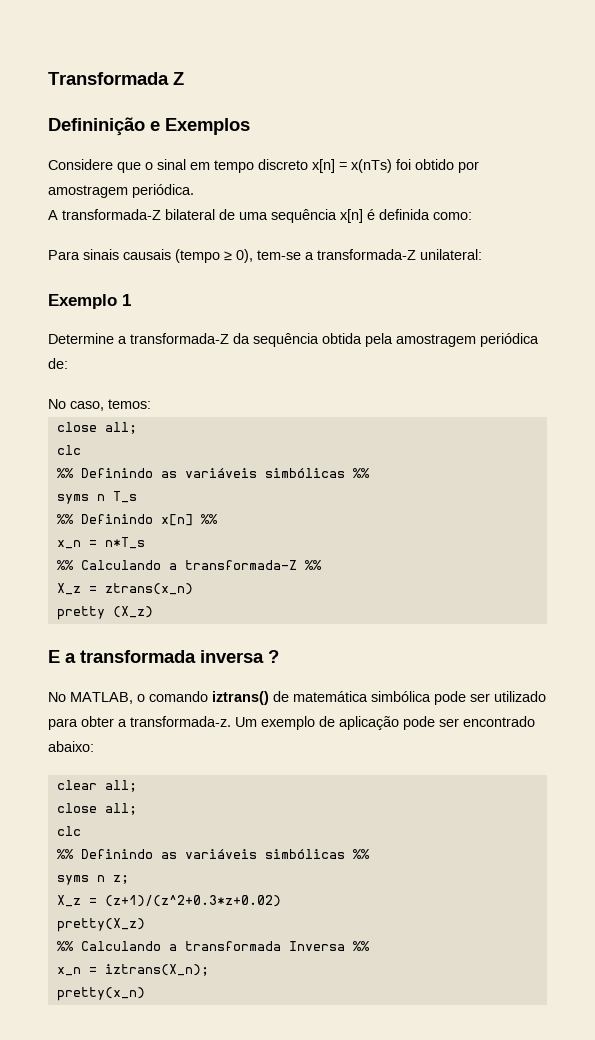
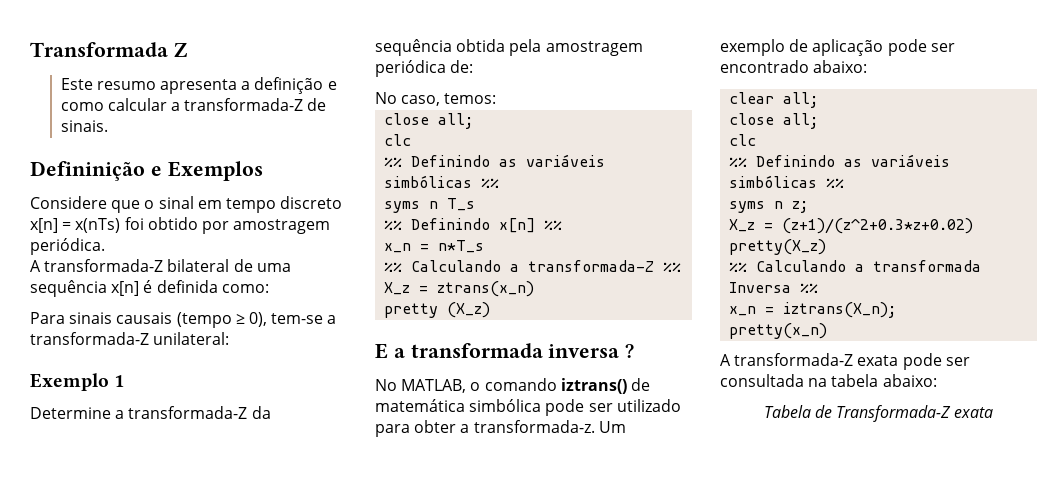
(184, 78) none -> [60,77,337,94] [60,98,327,111] [60,120,108,132] // Este resumo apresenta a definição e como calcular a transformada-Z de sinais.
(145, 994) none -> [720,353,970,370] [720,374,937,387] [763,405,994,422] // A transformada-Z exata pode ser consultada na tabela abaixo: // Tabela de Transformada-Z exata

